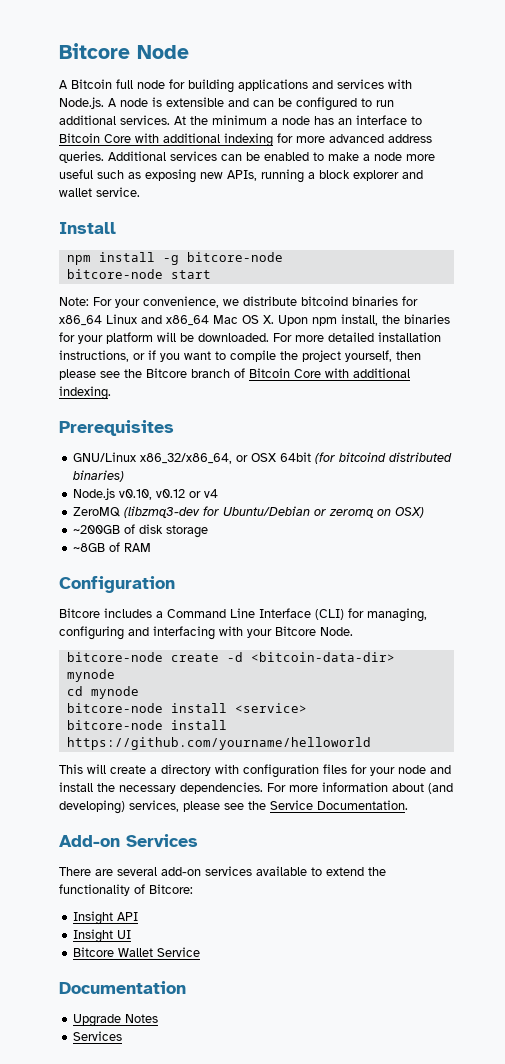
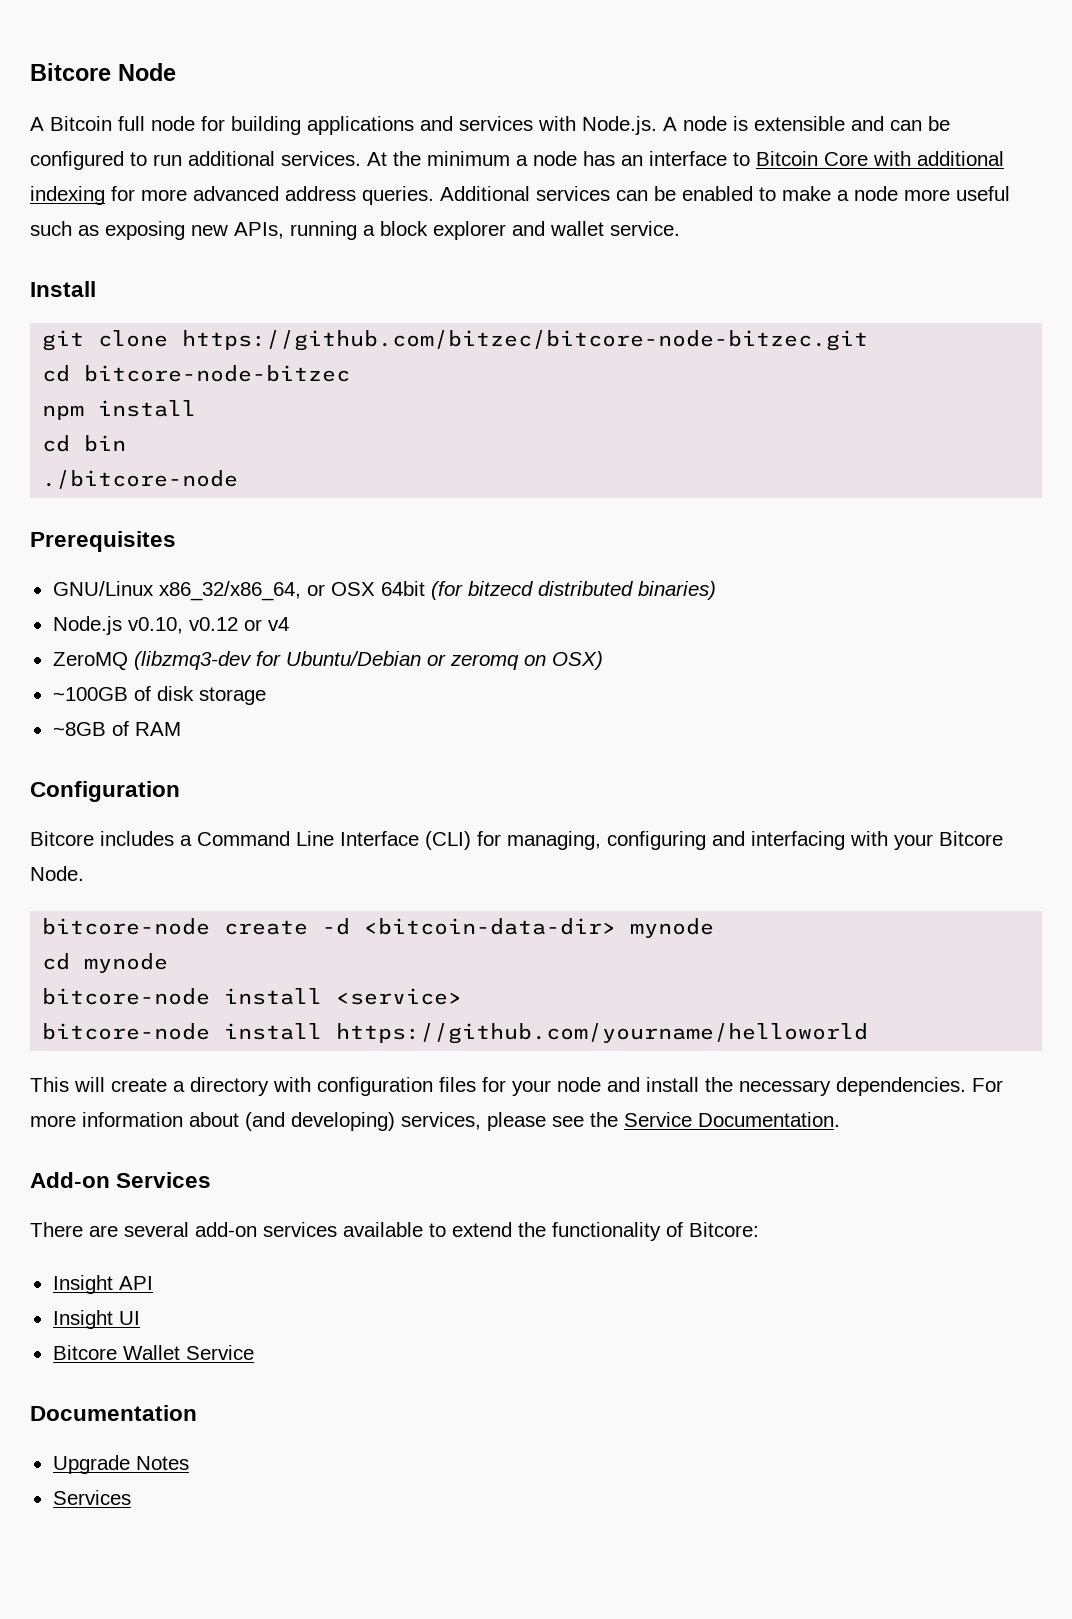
[66,252,283,265] [66,269,211,279] [59,296,418,308] [59,314,450,326] [59,332,441,344] [59,350,421,362] [59,368,410,380] [59,386,111,400] npm install -g bitcore-node // bitcore-node start // Note: For your convenience, we distribute bitcoind binaries for x86_64 Linux and x86_64 Mac OS X. Upon npm install, the binaries for your platform will be downloaded. For more detailed installation instructions, or if you want to compile the project yourself, then please see the Bitcore branch of Bitcoin Core with additional indexing. -> [42,330,869,351] [42,365,351,382] [42,400,197,420] [42,435,127,452] [42,470,239,489] git clone https://github.com/bitzec/bitcore-node-bitzec.git // cd bitcore-node-bitzec // npm install // cd bin // ./bitcore-node
[339,452,387,462] bitcoind -> [467,581,533,596] bitzecd
[73,525,121,534] ~200GB -> [52,687,128,701] ~100GB

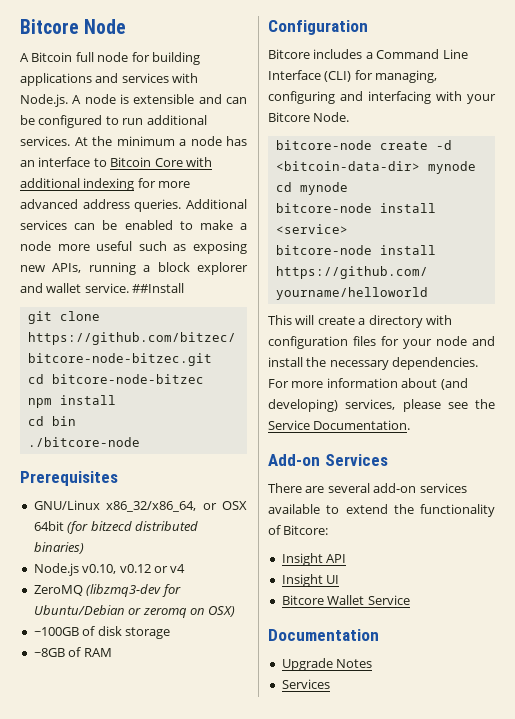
[30,281,96,297] // Install -> [132,283,185,293] ##Install

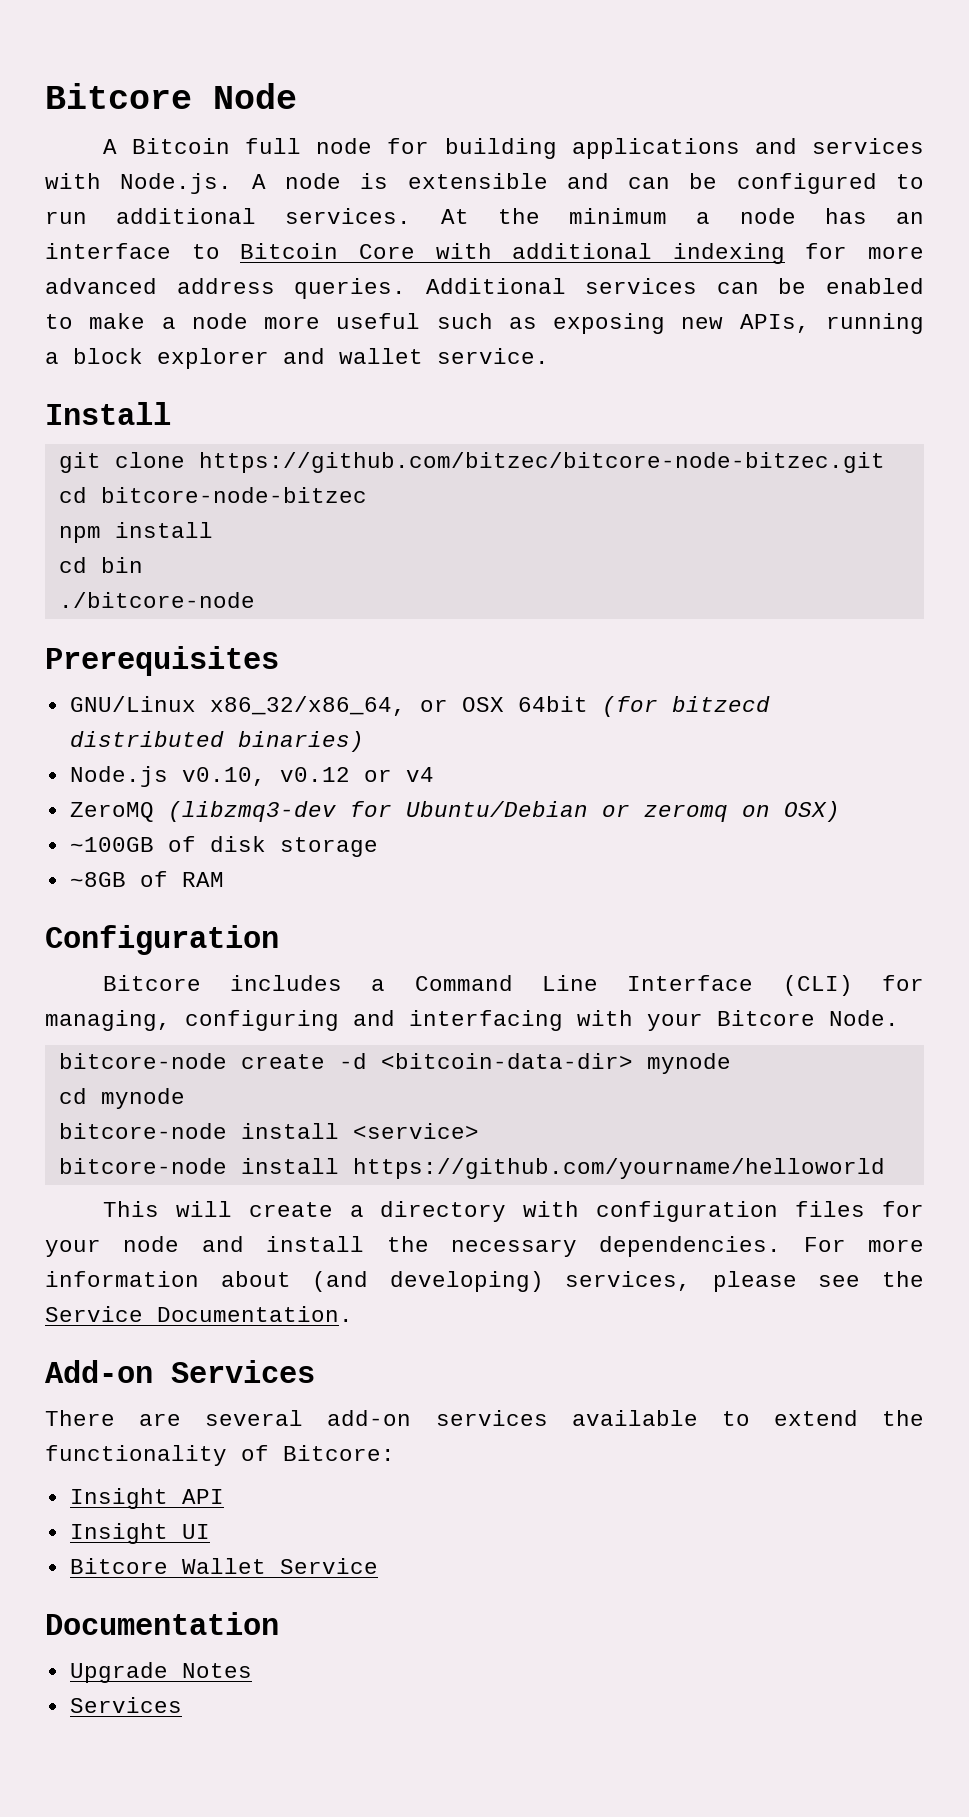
[132,283,185,293] ##Install -> [45,402,171,425] // Install

